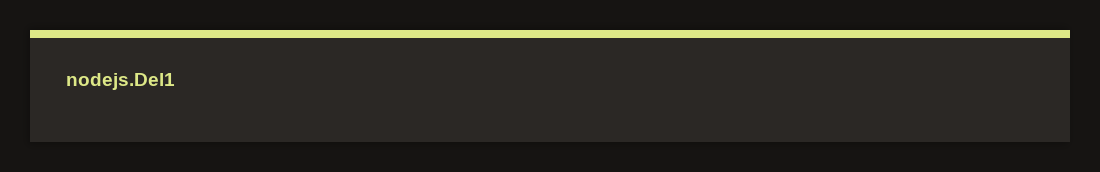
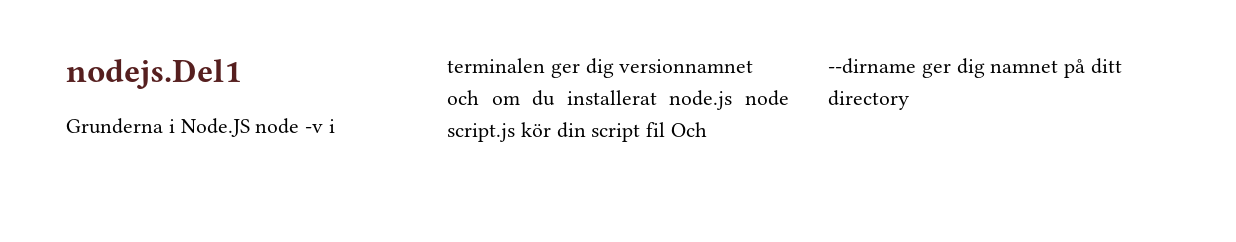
(175, 81) none -> [66,118,336,137] [447,58,754,78] [447,90,789,110] [447,122,708,142] [828,58,1123,78] [828,90,909,110] // Grunderna i Node.JS node -v i terminalen ger dig versionnamnet och om du installerat node.js node script.js kör din script fil Och --dirname ger dig namnet på ditt directory

